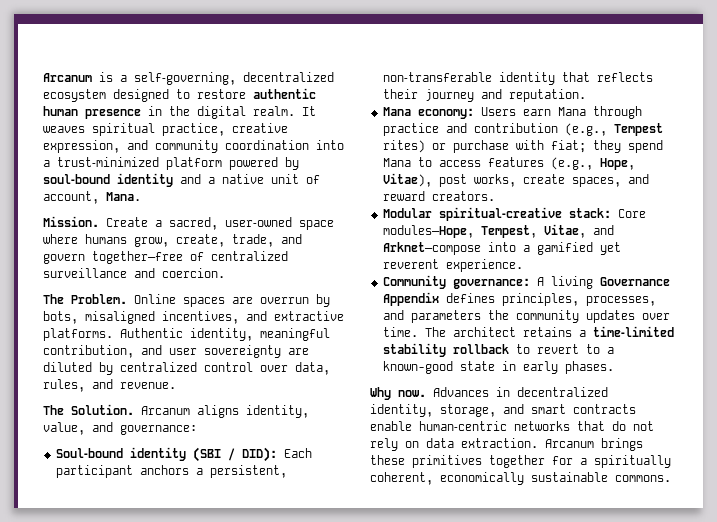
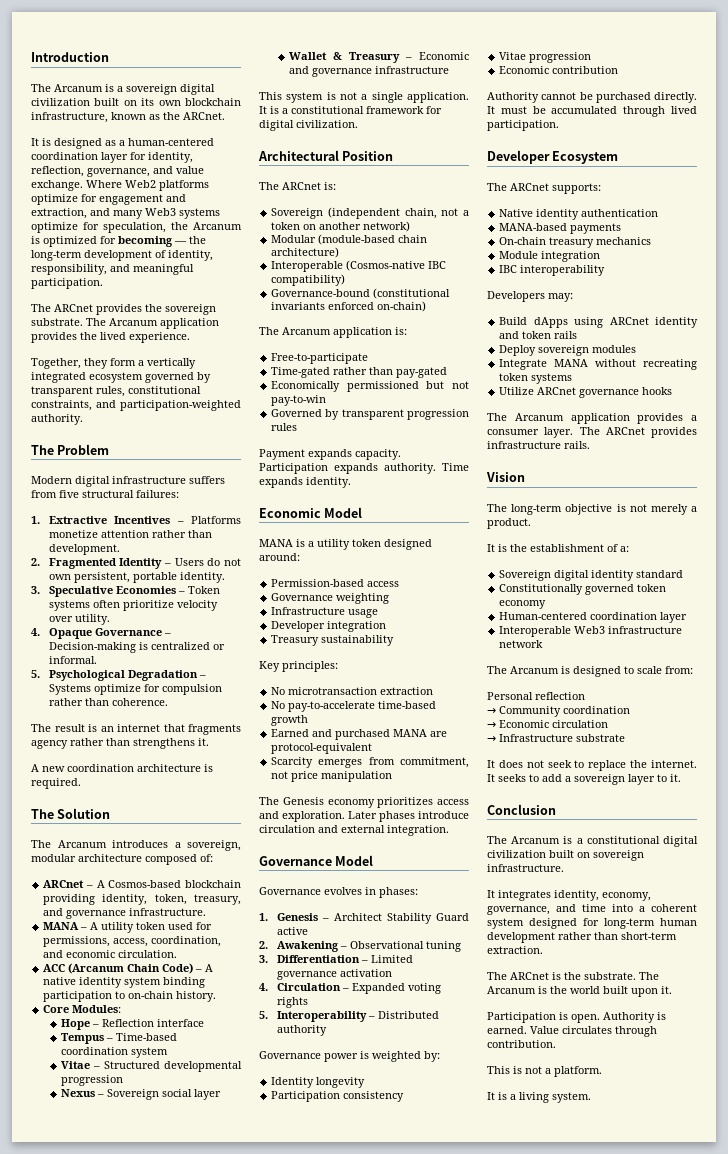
[43,72,334,85] [43,88,316,102] [43,106,316,119] [43,123,288,136] [43,140,344,153] [43,157,299,170] [43,173,320,187] [43,191,141,204] [43,216,334,230] [43,234,302,247] [43,251,288,264] [43,268,225,278] [43,294,330,307] [43,311,344,324] [43,328,330,341] [43,345,309,358] [43,362,330,375] [43,379,176,392] [43,404,309,418] [43,422,197,435] [55,447,312,462] [55,465,287,478] [382,72,653,85] [382,89,586,102] [382,106,642,119] [382,123,663,136] [382,140,663,153] [382,157,635,170] [382,173,649,187] [382,191,495,201] [382,207,646,221] [382,224,614,238] [382,242,621,255] [382,259,523,272] [382,275,670,289] [382,292,656,306] [382,310,670,323] [382,326,674,337] [382,343,614,357] [382,361,614,374] [370,387,608,400] [370,404,636,417] [370,421,654,431] [370,438,643,451] [370,455,671,468] [370,472,671,485] Arcanum is a self‑governing, decentralized ecosystem designed to restore authentic human presence in the digital realm. It weaves spiritual practice, creative expression, and community coordination into a trust‑minimized platform powered by soul‑bound identity and a native unit of account, Mana. // Mission. Create a sacred, user‑owned space where humans grow, create, trade, and govern together—free of centralized surveillance and coercion. // The Problem. Online spaces are overrun by bots, misaligned incentives, and extractive platforms. Authentic identity, meaningful contribution, and user sovereignty are diluted by centralized control over data, rules, and revenue. // The Solution. Arcanum aligns identity, value, and governance: // Soul‑bound identity (SBI / DID): Each participant anchors a persistent, non‑transferable identity that reflects their journey and reputation. // Mana economy: Users earn Mana through practice and contribution (e.g., Tempest rites) or purchase with fiat; they spend Mana to access features (e.g., Hope, Vitae), post works, create spaces, and reward creators. // Modular spiritual‑creative stack: Core modules—Hope, Tempest, Vitae, and Arknet—compose into a gamified yet reverent experience. // Community governance: A living Governance Appendix defines principles, processes, and parameters the community updates over time. The architect retains a time‑limited stability rollback to revert to a known-good state in early phases. // Why now. Advances in decentralized identity, storage, and smart contracts enable human‑centric networks that do not rely on data extraction. Arcanum brings these primitives together for a spiritually coherent, economically sustainable commons. -> [31,52,109,62] [31,84,215,95] [31,98,242,106] [31,112,225,123] [31,138,214,149] [31,152,193,163] [31,166,204,177] [31,180,209,191] [31,194,186,205] [31,208,220,219] [31,222,242,233] [31,236,206,247] [31,250,213,261] [31,264,194,275] [31,278,103,289] [31,304,216,315] [31,318,219,329] [31,332,190,343] [31,358,196,369] [31,372,211,383] [31,386,201,397] [31,400,241,411] [31,414,83,425] [31,444,110,455] [31,476,225,487] [31,490,179,498] [31,516,241,524] [48,530,212,538] [48,544,120,555] [31,558,241,569] [48,572,225,583] [31,586,220,597] [48,600,218,611] [48,614,110,625] [31,628,171,639] [48,642,225,653] [48,656,97,664] [31,670,206,681] [48,684,222,695] [48,698,168,706] [31,724,241,735] [31,738,209,749] [31,764,213,772] [31,778,81,789] [31,808,111,819] [31,840,241,851] [31,854,213,865] [43,880,241,888] [43,894,241,905] [43,908,207,919] [43,922,213,933] [43,936,222,947] [43,950,178,958] [43,963,214,974] [43,977,206,988] [43,991,217,1002] [43,1005,122,1013] [60,1019,204,1030] [60,1033,177,1044] [60,1047,168,1058] [60,1061,242,1072] [60,1075,123,1086] [60,1089,221,1100] [288,52,469,63] [288,66,449,77] [259,92,469,103] [259,106,442,114] [259,120,358,131] [258,150,394,161] [259,182,336,190] [271,207,469,219] [271,221,411,232] [271,234,428,245] [271,247,340,258] [271,260,447,272] [271,274,346,286] [271,288,451,299] [271,301,427,312] [259,327,407,338] [271,353,369,364] [271,367,448,378] [271,381,469,392] [271,395,327,406] [271,409,469,420] [271,423,298,431] [259,449,401,460] [259,463,469,474] [259,477,351,488] [259,507,363,518] [259,539,432,550] [259,553,300,561] [271,579,400,587] [271,593,390,604] [271,607,379,618] [271,621,387,632] [271,635,395,646] [259,661,338,672] [271,687,434,695] [271,701,437,712] [271,715,309,726] [271,729,448,740] [271,743,373,754] [271,757,469,768] [271,771,393,782] [259,797,469,808] [259,811,469,822] [259,825,449,836] [259,855,374,866] [259,887,418,898] [259,913,469,924] [276,927,308,935] [259,941,461,952] [259,955,413,963] [276,969,392,980] [259,983,441,994] [276,997,308,1008] [259,1011,439,1022] [276,1025,327,1036] [259,1051,440,1062] [271,1077,366,1088] [271,1091,405,1102] [499,52,592,63] [499,66,619,74] [487,92,697,103] [487,106,697,117] [487,120,559,131] [487,150,619,164] [487,183,601,194] [499,209,659,220] [499,223,622,234] [499,237,652,248] [499,251,601,262] [499,265,606,276] [487,291,573,302] [499,317,698,328] [499,331,578,339] [499,345,637,356] [499,359,697,370] [499,373,573,384] [499,387,673,398] [487,413,697,424] [487,427,697,438] [487,441,590,449] [486,472,525,482] [487,504,697,515] [487,518,531,529] [487,544,629,552] [499,570,684,581] [499,584,667,595] [499,600,547,609] [499,612,688,623] [499,626,683,637] [499,640,544,648] [487,666,693,677] [487,692,585,700] [487,706,630,717] [487,720,608,728] [487,734,625,742] [487,760,697,771] [487,774,681,785] [487,804,556,815] [487,836,698,847] [487,850,644,861] [487,864,564,872] [487,890,651,901] [487,904,697,915] [487,918,697,929] [487,932,677,943] [487,946,543,954] [487,972,659,980] [487,986,672,997] [487,1012,666,1023] [487,1026,657,1037] [487,1040,556,1048] [487,1066,602,1077] [487,1092,591,1103] Introduction // The Arcanum is a sovereign digital civilization built on its own blockchain infrastructure, known as the ARCnet. // It is designed as a human-centered coordination layer for identity, reflection, governance, and value exchange. Where Web2 platforms optimize for engagement and extraction, and many Web3 systems optimize for speculation, the Arcanum is optimized for becoming — the long-term development of identity, responsibility, and meaningful participation. // The ARCnet provides the sovereign substrate. The Arcanum application provides the lived experience. // Together, they form a vertically integrated ecosystem governed by transparent rules, constitutional constraints, and participation-weighted authority. // The Problem // Modern digital infrastructure suffers from five structural failures: // 1. Extractive Incentives – Platforms monetize attention rather than development. // 2. Fragmented Identity – Users do not own persistent, portable identity. // 3. Speculative Economies – Token systems often prioritize velocity over utility. // 4. Opaque Governance – Decision-making is centralized or informal. // 5. Psychological Degradation – Systems optimize for compulsion rather than coherence. // The result is an internet that fragments agency rather than strengthens it. // A new coordination architecture is required. // The Solution // The Arcanum introduces a sovereign, modular architecture composed of: // ARCnet – A Cosmos-based blockchain providing identity, token, treasury, and governance infrastructure. // MANA – A utility token used for permissions, access, coordination, and economic circulation. // ACC (Arcanum Chain Code) – A native identity system binding participation to on-chain history. // Core Modules: // Hope – Reflection interface // Tempus – Time-based coordination system // Vitae – Structured developmental progression // Nexus – Sovereign social layer // Wallet & Treasury – Economic and governance infrastructure // This system is not a single application. It is a constitutional framework for digital civilization. // Architectural Position // The ARCnet is: // Sovereign (independent chain, not a token on another network) // Modular (module-based chain architecture) // Interoperable (Cosmos-native IBC compatibility) // Governance-bound (constitutional invariants enforced on-chain) // The Arcanum application is: // Free-to-participate // Time-gated rather than pay-gated // Economically permissioned but not pay-to-win // Governed by transparent progression rules // Payment expands capacity. Participation expands authority. Time expands identity. // Economic Model // MANA is a utility token designed around: // Permission-based access // Governance weighting // Infrastructure usage // Developer integration // Treasury sustainability // Key principles: // No microtransaction extraction // No pay-to-accelerate time-based growth // Earned and purchased MANA are protocol-equivalent // Scarcity emerges from commitment, not price manipulation // The Genesis economy prioritizes access and exploration. Later phases introduce circulation and external integration. // Governance Model // Governance evolves in phases: // 1. Genesis – Architect Stability Guard active // 2. Awakening – Observational tuning // 3. Differentiation – Limited governance activation // 4. Circulation – Expanded voting rights // 5. Interoperability – Distributed authority // Governance power is weighted by: // Identity longevity // Participation consistency // Vitae progression // Economic contribution // Authority cannot be purchased directly. It must be accumulated through lived participation. // Developer Ecosystem // The ARCnet supports: // Native identity authentication // MANA-based payments // On-chain treasury mechanics // Module integration // IBC interoperability // Developers may: // Build dApps using ARCnet identity and token rails // Deploy sovereign modules // Integrate MANA without recreating token systems // Utilize ARCnet governance hooks // The Arcanum application provides a consumer layer. The ARCnet provides infrastructure rails. // Vision // The long-term objective is not merely a product. // It is the establishment of a: // Sovereign digital identity standard // Constitutionally governed token economy // Human-centered coordination layer // Interoperable Web3 infrastructure network // The Arcanum is designed to scale from: // Personal reflection // → Community coordination // → Economic circulation // → Infrastructure substrate // It does not seek to replace the internet. It seeks to add a sovereign layer to it. // Conclusion // The Arcanum is a constitutional digital civilization built on sovereign infrastructure. // It integrates identity, economy, governance, and time into a coherent system designed for long-term human development rather than short-term extraction. // The ARCnet is the substrate. The Arcanum is the world built upon it. // Participation is open. Authority is earned. Value circulates through contribution. // This is not a platform. // It is a living system.

